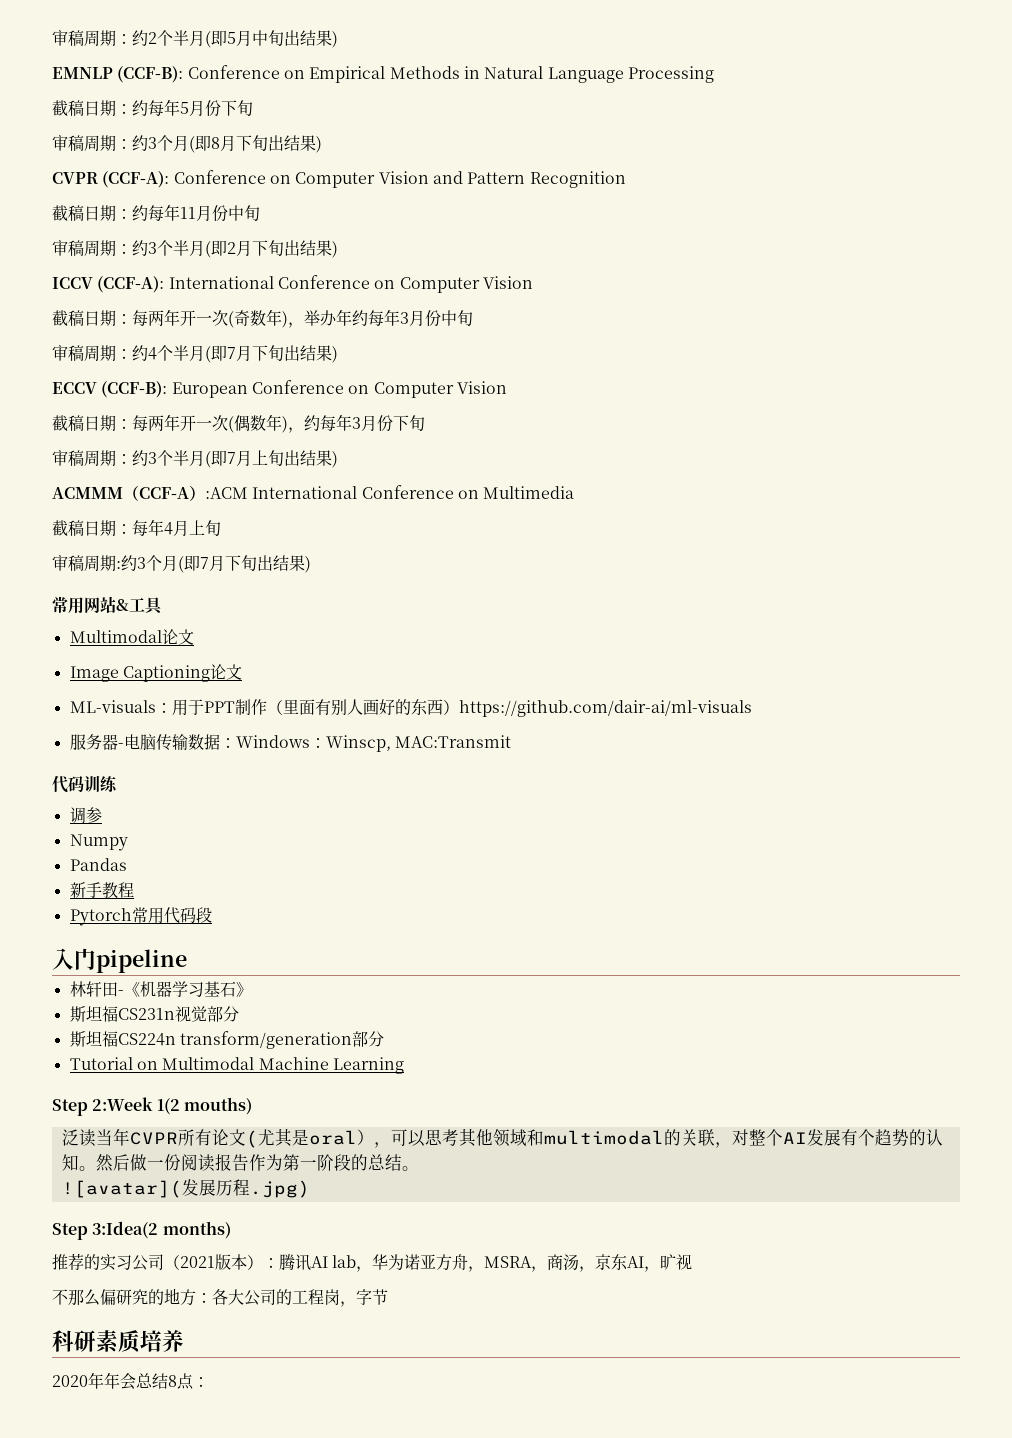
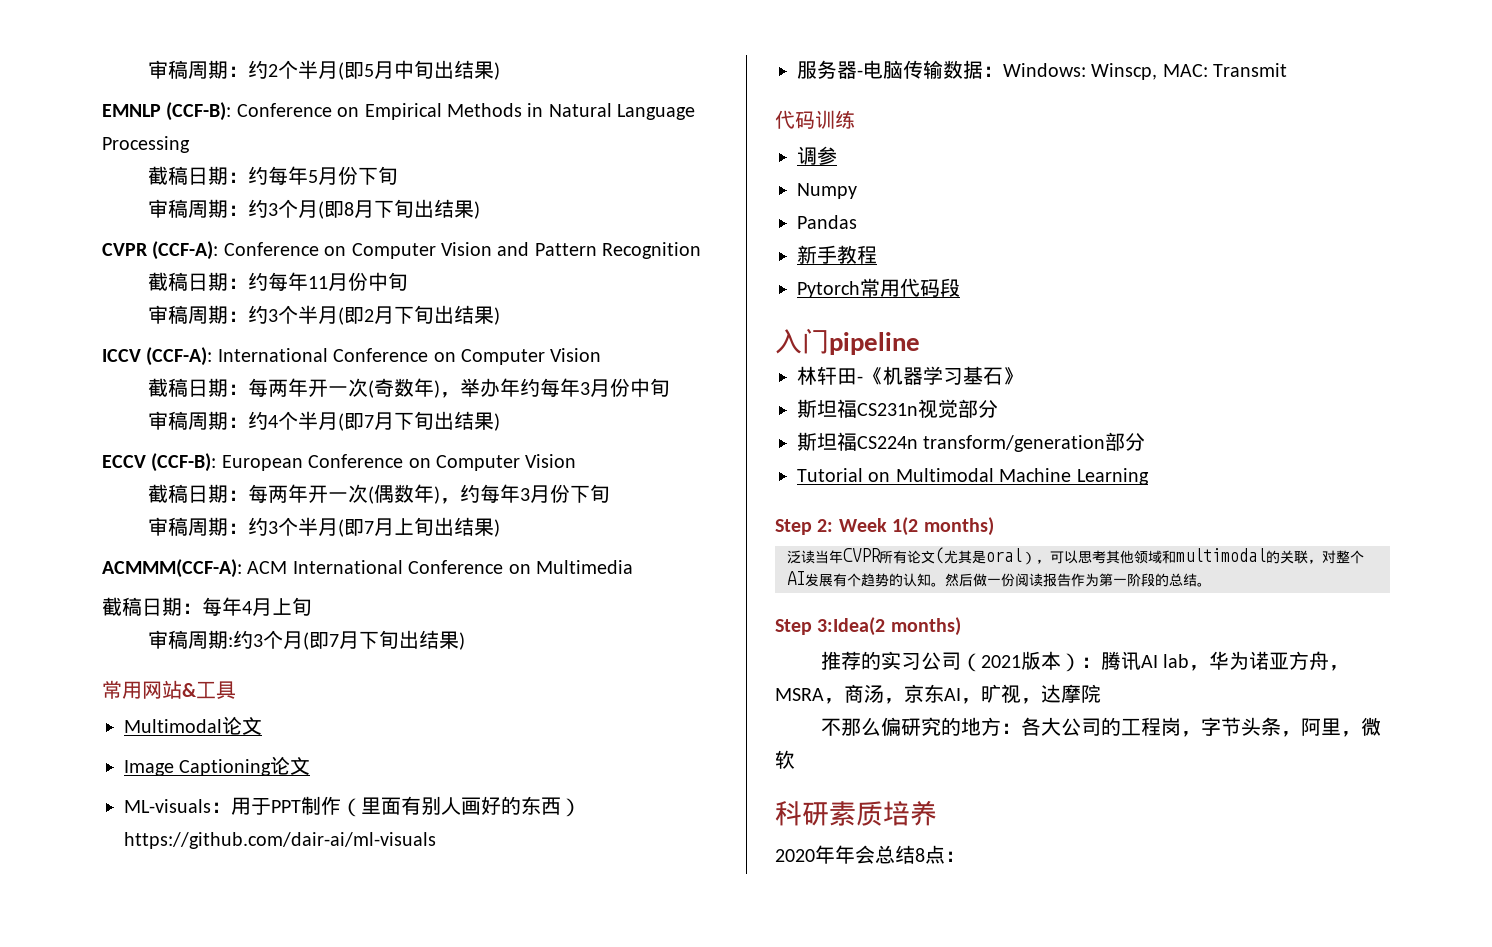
[52,485,248,501] ACMMM（CCF-A）:ACM -> [102,559,288,578] ACMMM(CCF-A): ACM
[235,735,511,752] Windows：Winscp, MAC:Transmit -> [1003,63,1288,80] Windows: Winscp, MAC: Transmit
[92,1097,252,1115] 2:Week 1(2 mouths) -> [817,517,994,536] 2: Week 1(2 months)
[61,1179,310,1198] // ![avatar](发展历程.jpg) -> (1211, 584) none
(693, 1262) none -> [1021,684,1101,704] ，达摩院
(388, 1297) none -> [1240,717,1381,737] [775,750,795,769] 头条，阿里，微软

